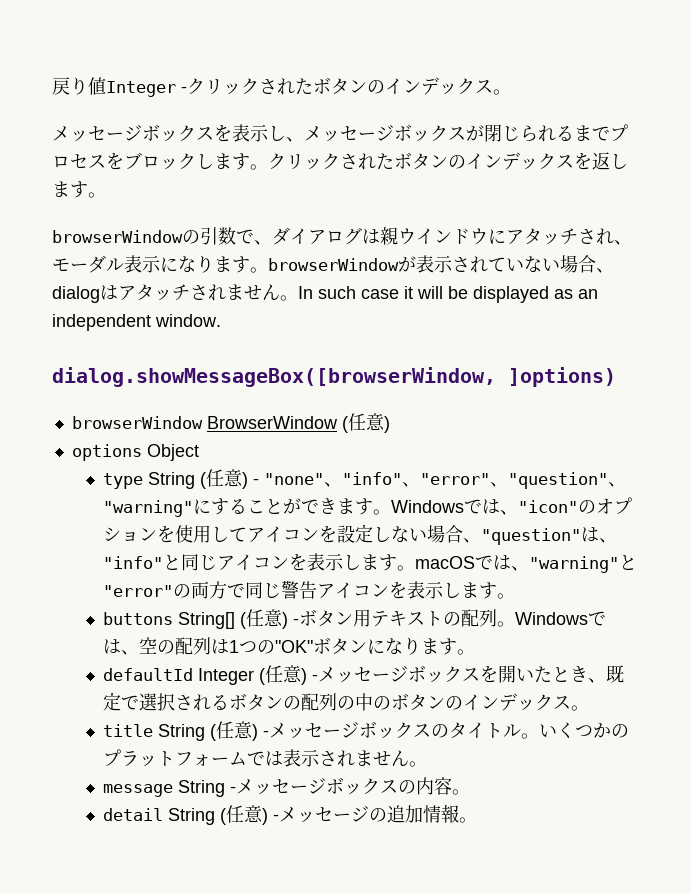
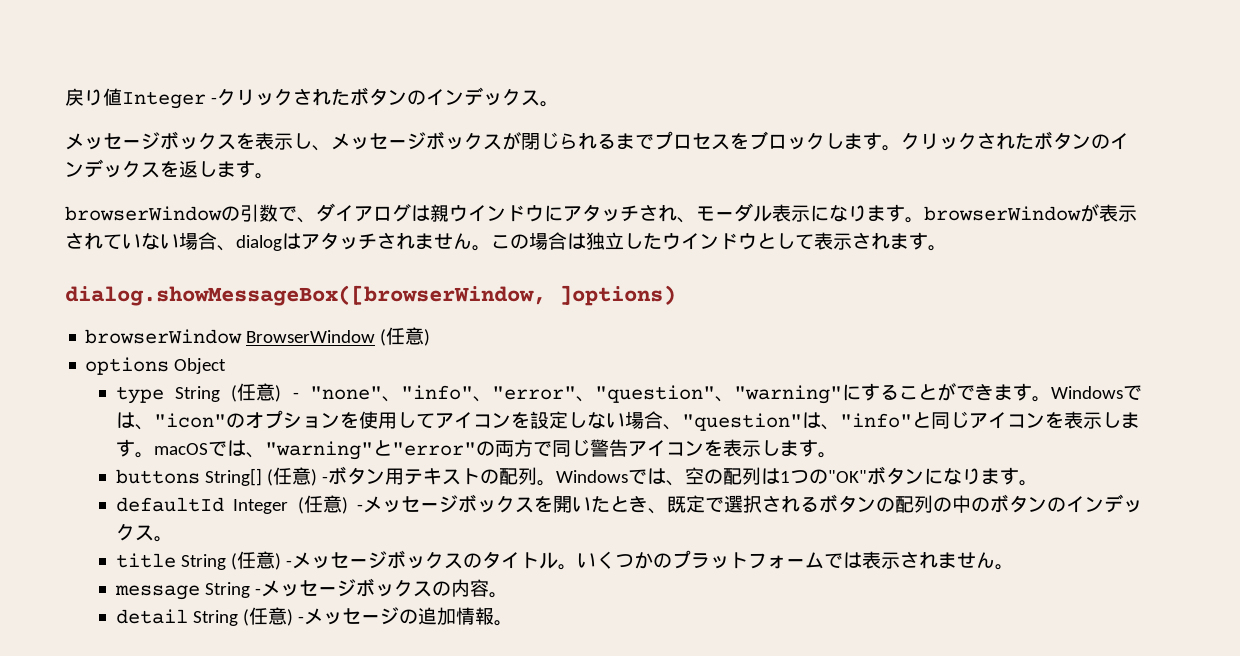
[298,286,598,303] [52,314,221,331] In such case it will be displayed as an independent window. -> [491,232,947,251] この場合は独立したウインドウとして表示されます。

